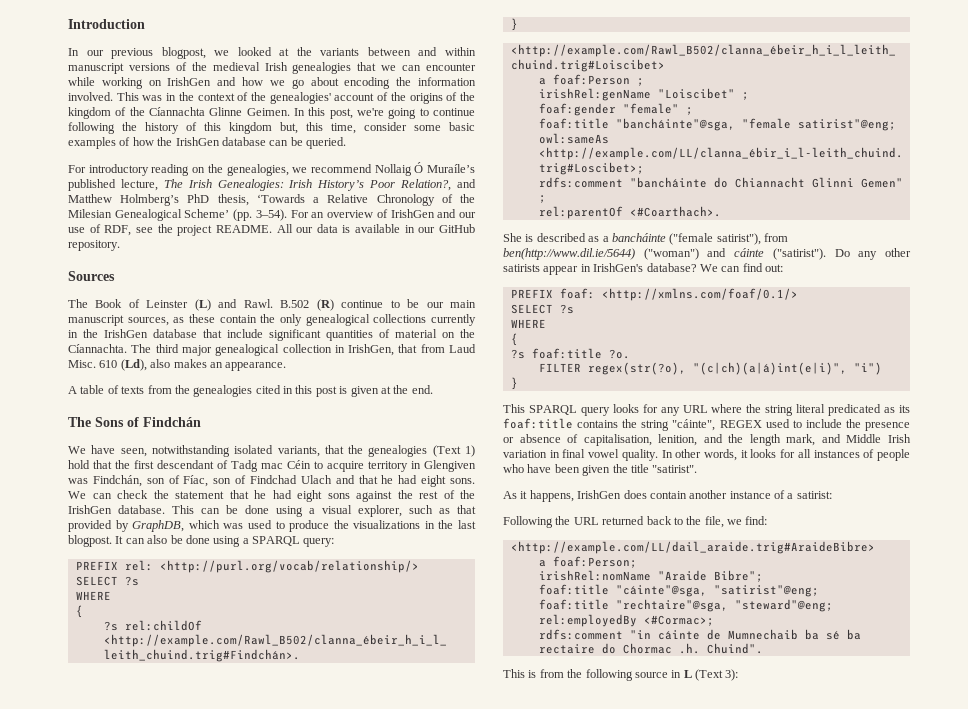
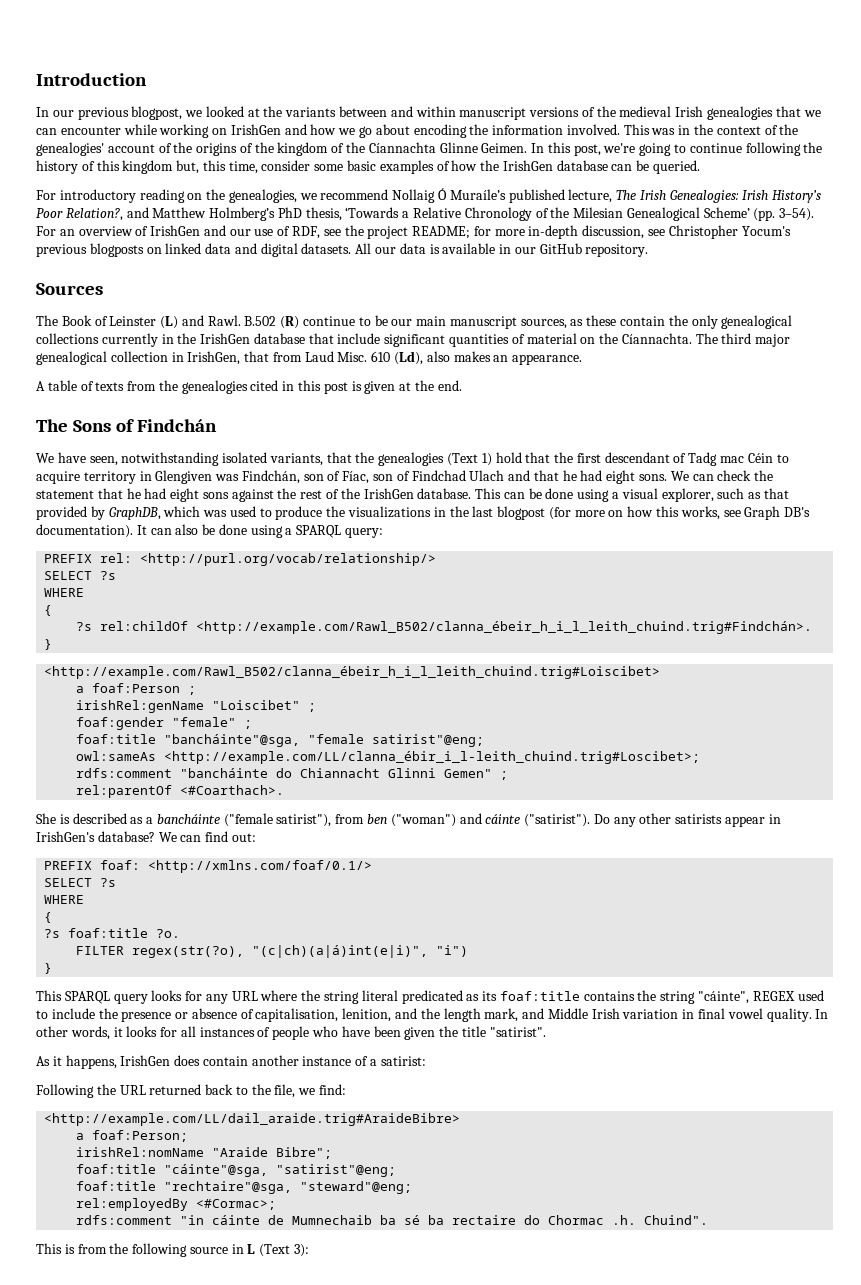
[215,225,272,233] README. -> [412,225,791,239] [36,243,352,257] README; for more in-depth discussion, see Christopher Yocum's previous blogposts on linked data and digital datasets.
[68,535,112,547] blogpost. -> [497,506,811,520] [36,524,133,538] blogpost (for more on how this works, see Graph DB's documentation).
[503,248,635,260] ben(http://www.dil.ie/5644) -> [367,814,388,824] ben

